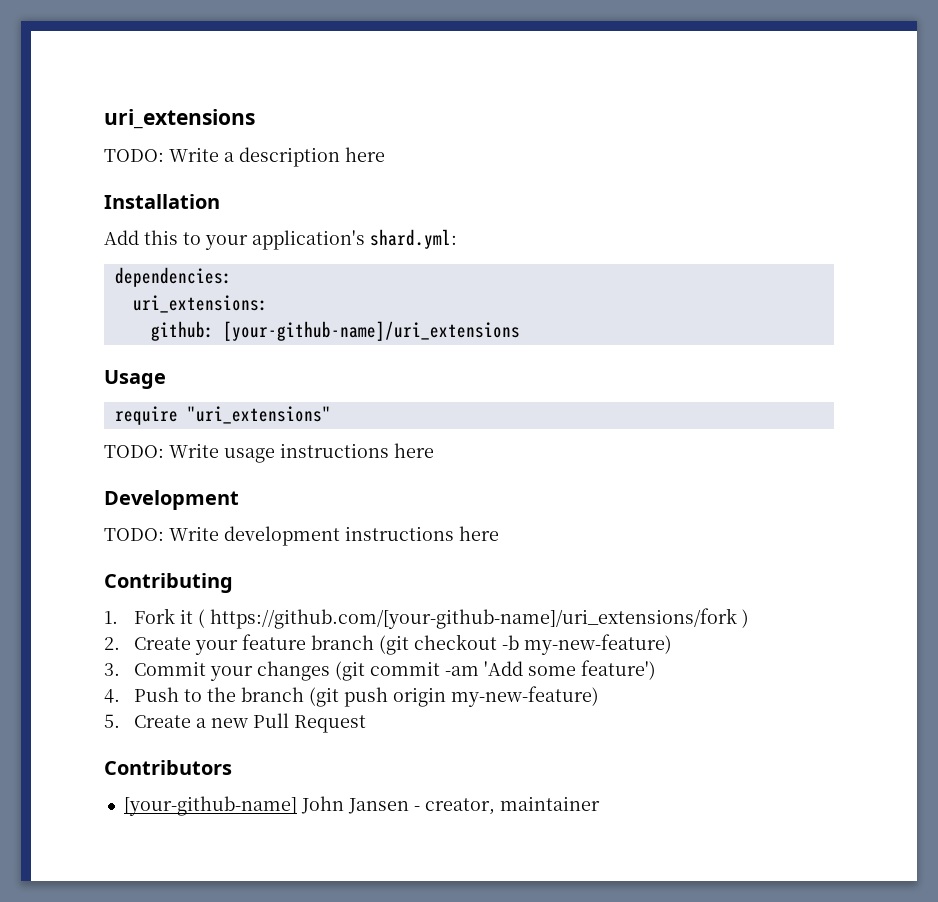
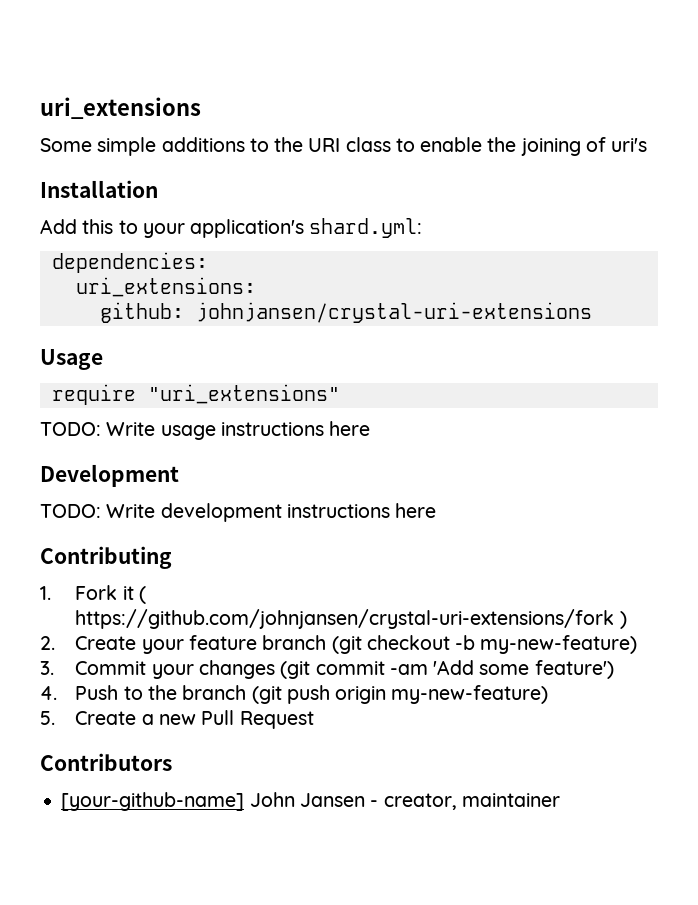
[104,147,385,167] TODO: Write a description here -> [40,137,648,156] Some simple additions to the URI class to enable the joining of uri's
[222,321,520,341] [your-github-name]/uri_extensions -> [195,302,592,323] johnjansen/crystal-uri-extensions
[210,608,738,629] https://github.com/[your-github-name]/uri_extensions/fork -> [75,609,615,629] https://github.com/johnjansen/crystal-uri-extensions/fork

